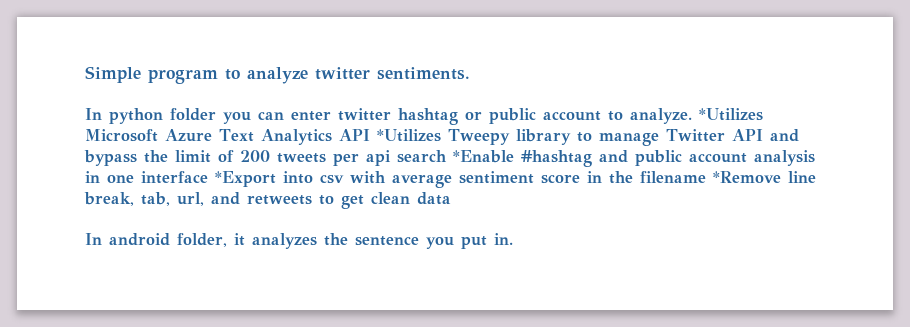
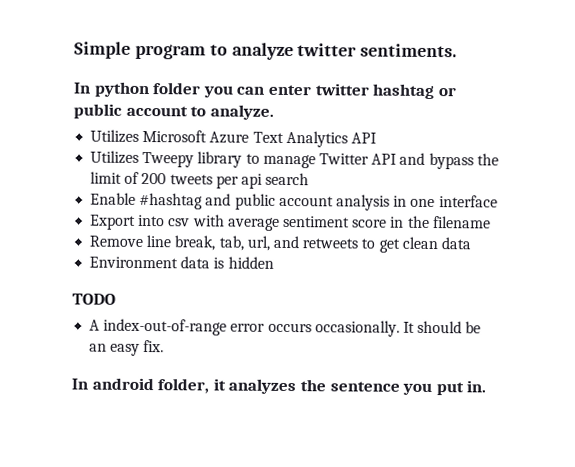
[699,108,763,121] *Utilizes -> [90,129,140,143] // Utilizes
[376,129,441,142] *Utilizes -> [90,150,140,164] // Utilizes
[453,150,514,163] *Enable -> [90,192,137,205] // Enable
[215,171,276,187] *Export -> [90,214,137,230] // Export
[713,171,781,183] *Remove -> [89,235,144,247] // Remove
(451, 198) none -> [89,256,274,269] [72,293,116,305] [89,318,482,337] [89,339,165,356] // Environment data is hidden // TODO // A index-out-of-range error occurs occasionally. It should be an easy fix.

